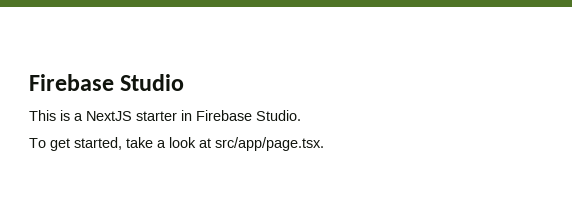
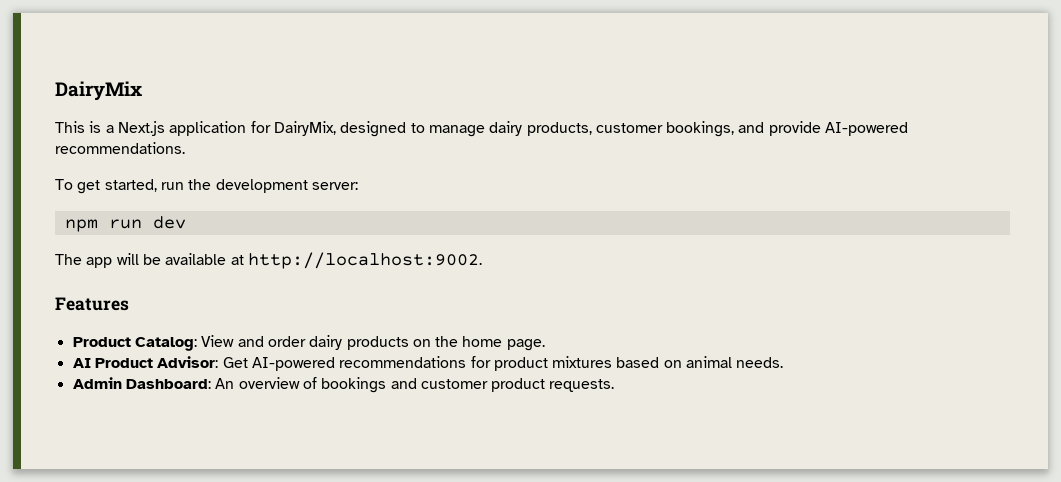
[29,74,185,91] Firebase Studio -> [55,81,142,101] DairyMix
[86,110,301,121] [29,137,324,151] NextJS starter in Firebase Studio. // To get started, take a look at src/app/page.tsx. -> [117,121,909,137] [55,142,185,154] [55,179,358,194] [64,216,186,232] [55,252,482,269] [55,297,129,311] [72,335,545,351] [72,356,784,371] [72,377,615,393] Next.js application for DairyMix, designed to manage dairy products, customer bookings, and provide AI-powered recommendations. // To get started, run the development server: // npm run dev // The app will be available at http://localhost:9002. // Features // Product Catalog: View and order dairy products on the home page. // AI Product Advisor: Get AI-powered recommendations for product mixtures based on animal needs. // Admin Dashboard: An overview of bookings and customer product requests.

